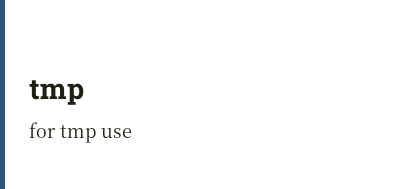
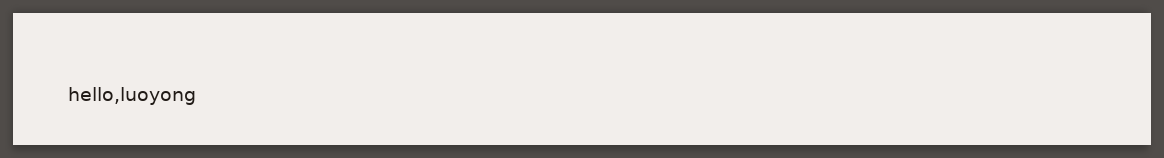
[29,80,84,105] [29,122,132,143] tmp // for tmp use -> [68,87,196,105] hello,luoyong

